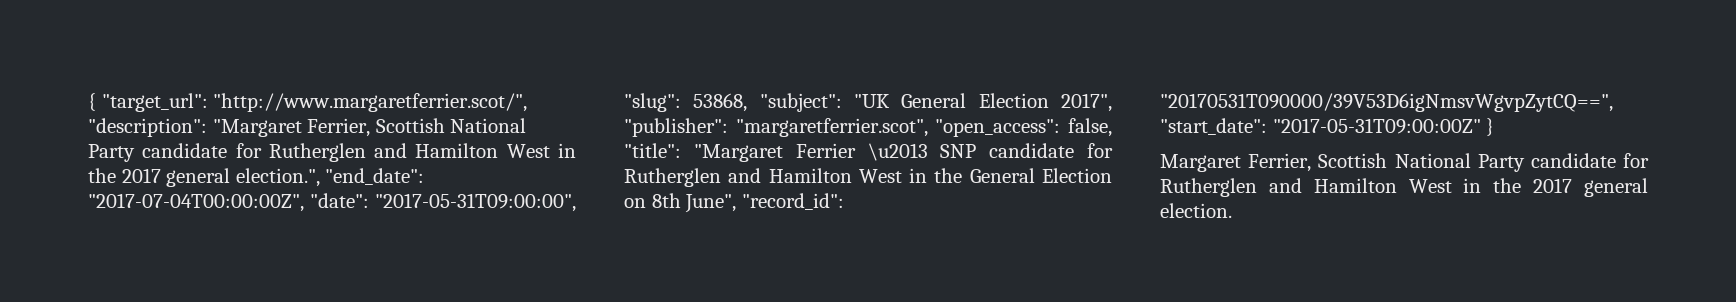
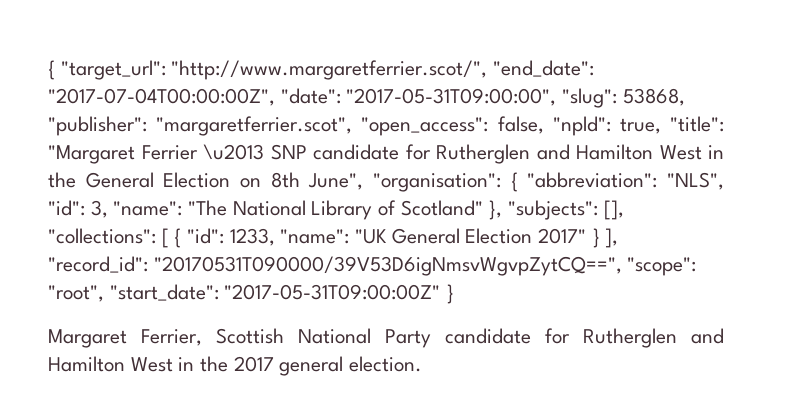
[88,118,527,137] [88,143,576,162] [88,168,320,187] "description": "Margaret Ferrier, Scottish National Party candidate for Rutherglen and Hamilton West in the 2017 general election.", -> (488, 70) none
[759,93,1112,112] "subject": "UK General Election 2017", -> (685, 97) none
(1112, 127) none -> [552,116,661,136] "npld": true,
[741,193,844,210] [1160,93,1613,112] "record_id": "20170531T090000/39V53D6igNmsvWgvpZytCQ==", -> [373,172,724,192] [48,200,624,220] [48,228,619,248] [48,256,697,276] [48,285,104,302] "organisation": { "abbreviation": "NLS", "id": 3, "name": "The National Library of Scotland" }, "subjects": [], "collections": [ { "id": 1233, "name": "UK General Election 2017" } ], "record_id": "20170531T090000/39V53D6igNmsvWgvpZytCQ==", "scope": "root",

